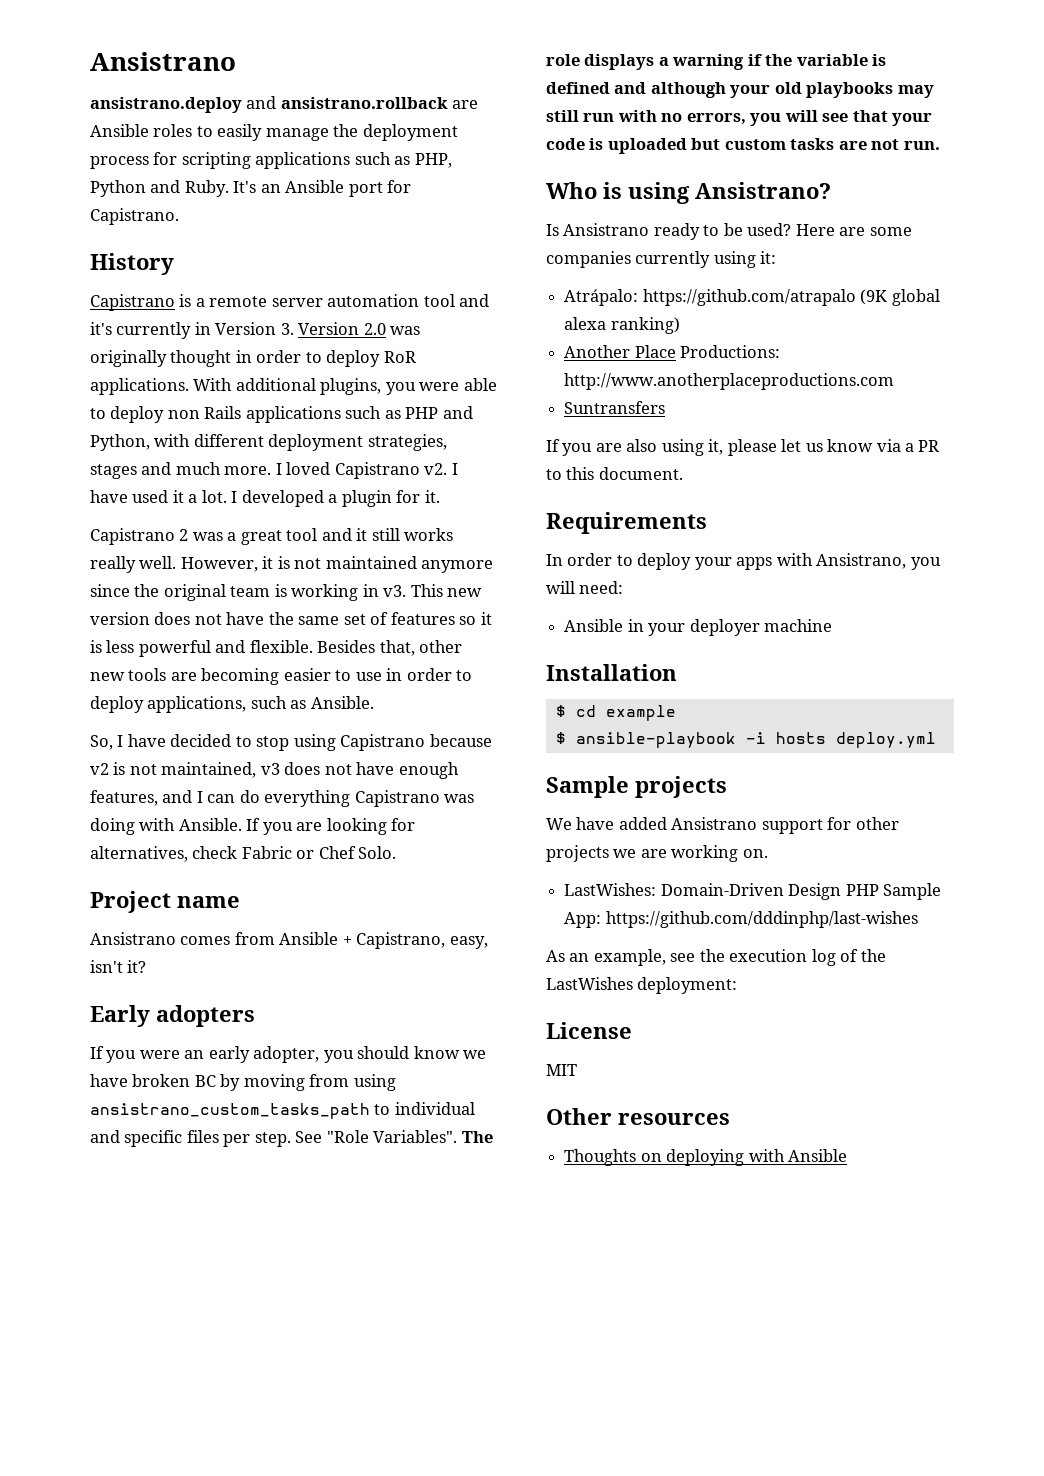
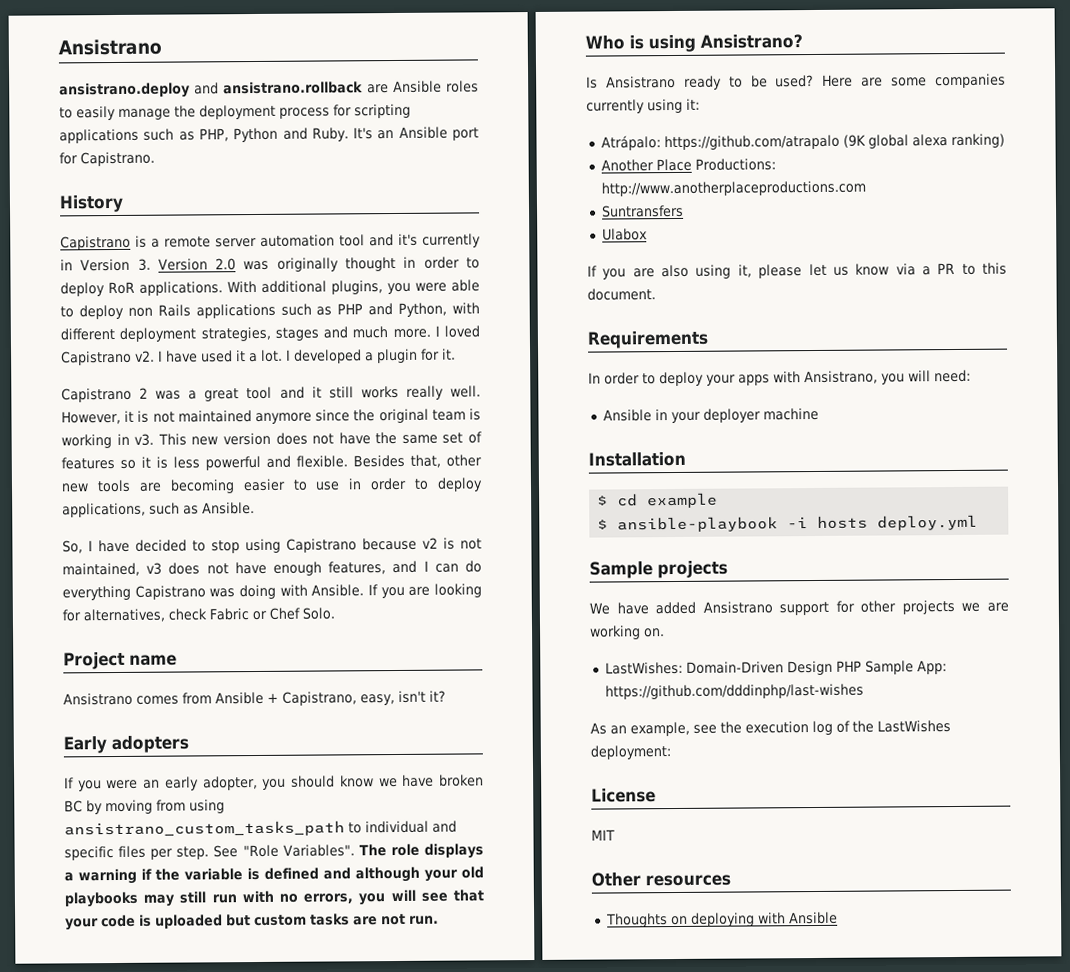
(666, 407) none -> [601,228,648,241] // Ulabox

